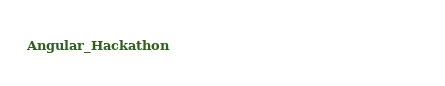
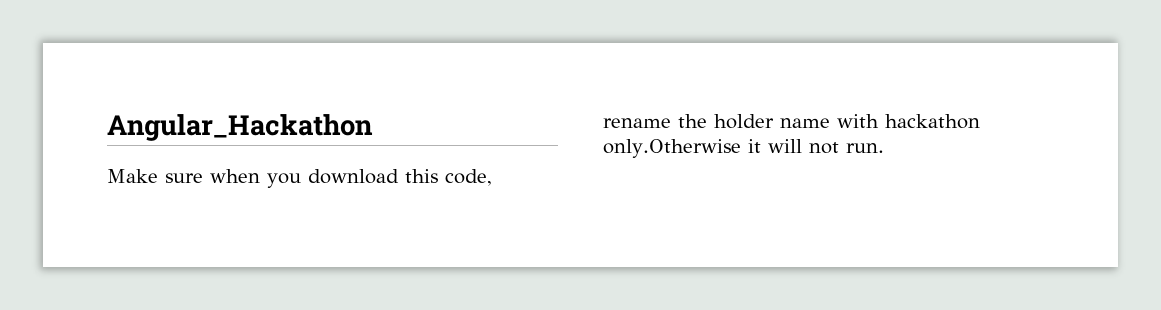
(170, 46) none -> [107,169,492,188] [603,114,980,129] [603,139,884,158] // Make sure when you download this code, rename the holder name with hackathon only.Otherwise it will not run.

